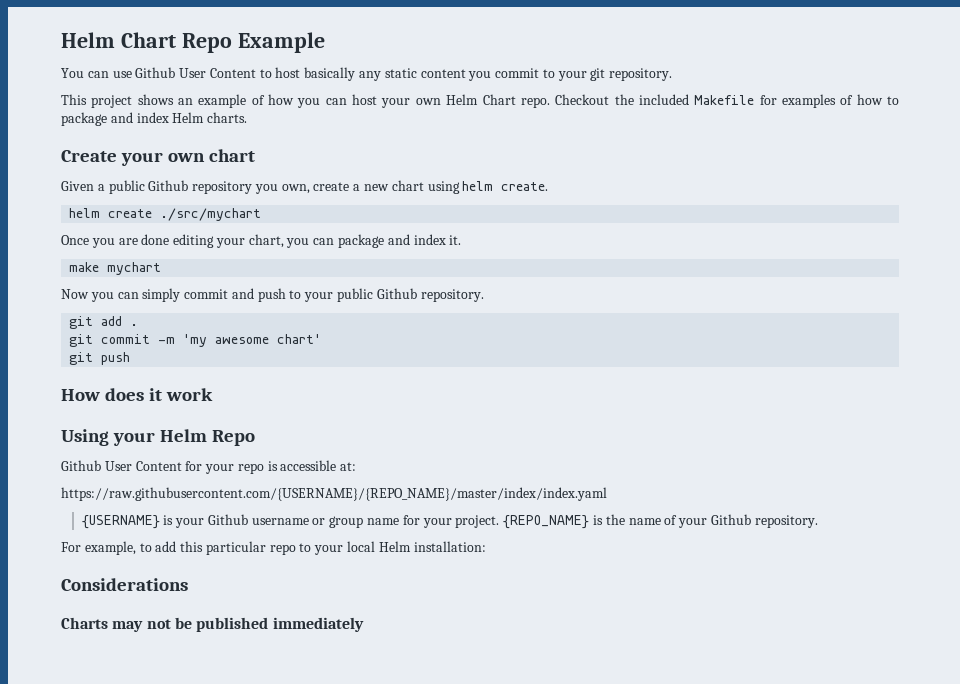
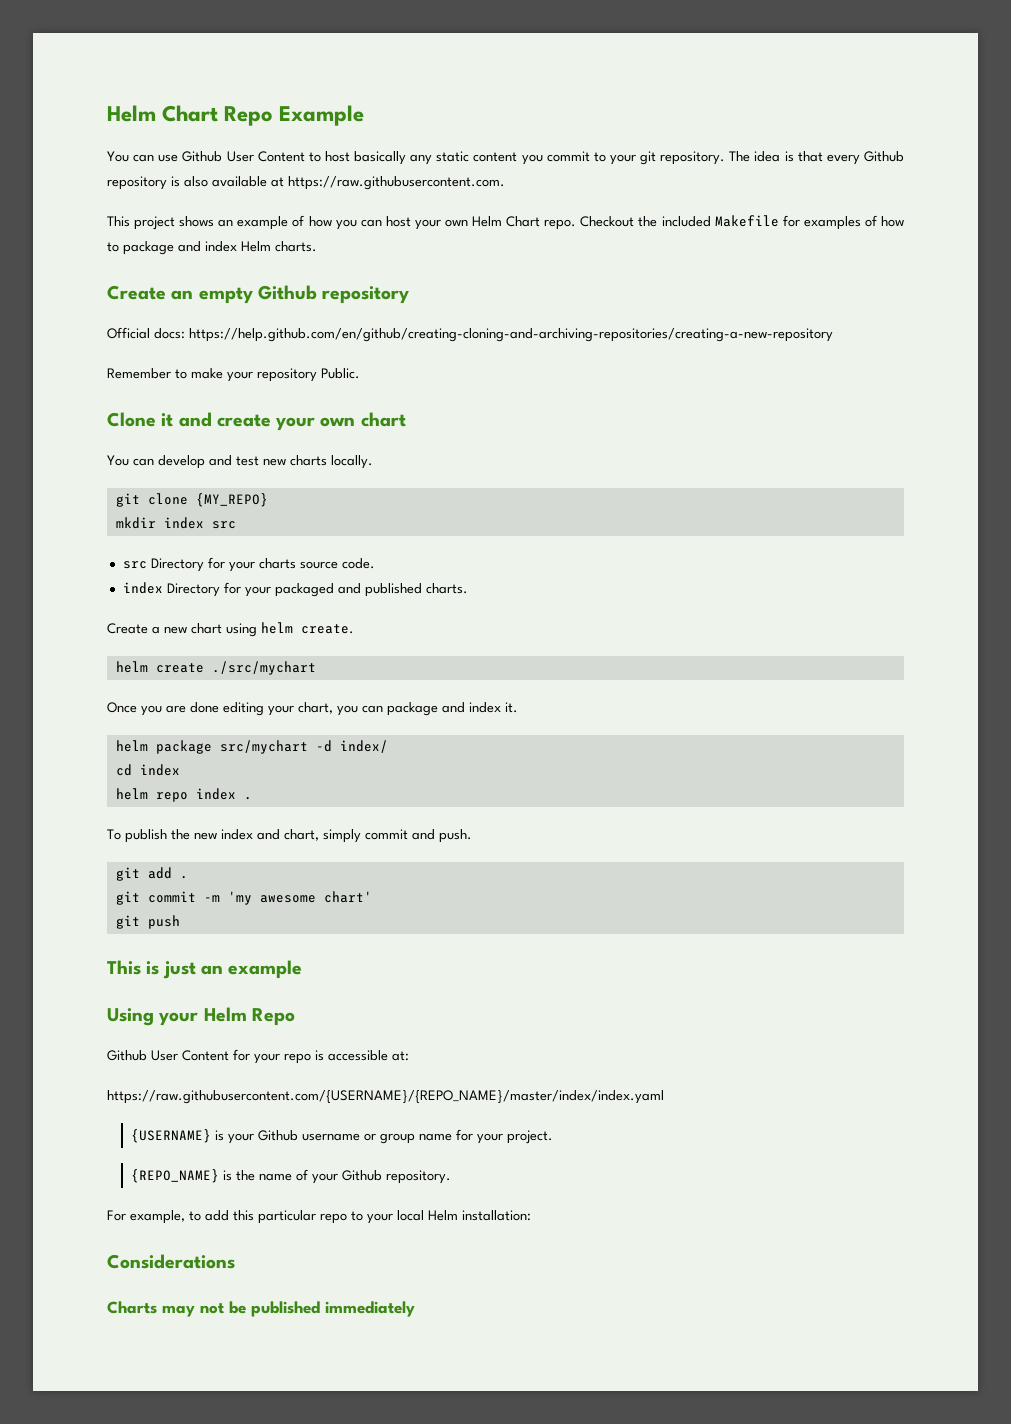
(673, 74) none -> [729,151,905,165] [107,176,505,190] The idea is that every Github repository is also available at https://raw.githubusercontent.com.
[121,149,256,166] [61,180,350,194] your own chart // Given a public Github repository you own, create -> [171,285,410,304] [107,327,833,342] [107,368,360,382] [107,412,406,431] [107,455,373,469] [115,493,268,507] [115,517,236,529] [122,557,375,572] [122,582,468,597] [107,623,148,634] an empty Github repository // Official docs: https://help.github.com/en/github/creating-cloning-and-archiving-repositories/creating-a-new-repository // Remember to make your repository Public. // Clone it and create your own chart // You can develop and test new charts locally. // git clone {MY_REPO} // mkdir index src // src Directory for your charts source code. // index Directory for your packaged and published charts. // Create
[69,262,162,275] [61,288,484,302] make mychart // Now you can simply commit and push to your public Github repository. -> [115,740,388,754] [115,764,180,776] [115,788,252,802] [107,829,472,843] helm package src/mychart -d index/ // cd index // helm repo index . // To publish the new index and chart, simply commit and push.
[61,388,214,401] How does it work -> [107,960,303,979] This is just an example
(500, 521) none -> (554, 1137) //

